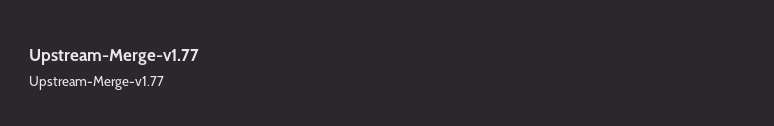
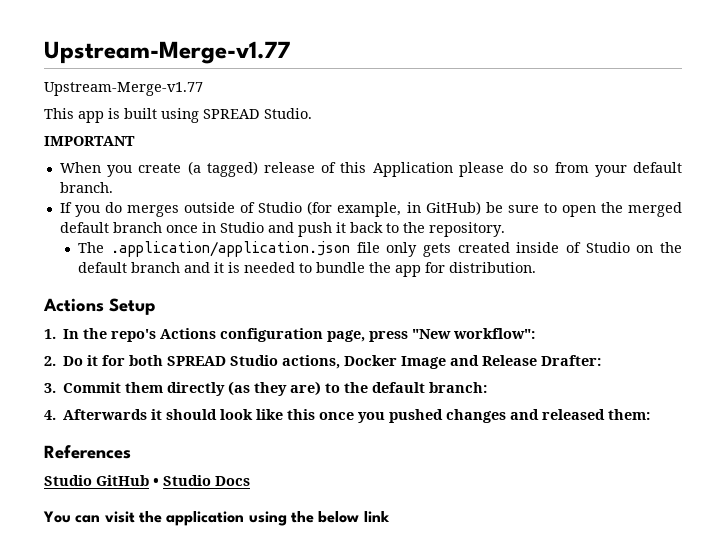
(164, 83) none -> [44,108,312,123] [44,136,135,146] [59,161,683,177] [59,182,113,193] [59,201,682,217] [59,222,505,237] [78,241,683,257] [78,262,537,277] [43,298,155,315] [44,328,536,342] [44,355,602,369] [44,381,488,396] [44,409,651,423] [44,445,131,459] [44,475,250,486] [43,511,390,526] // This app is built using SPREAD Studio. // IMPORTANT // When you create (a tagged) release of this Application please do so from your default branch. // If you do merges outside of Studio (for example, in GitHub) be sure to open the merged default branch once in Studio and push it back to the repository. // The .application/application.json file only gets created inside of Studio on the default branch and it is needed to bundle the app for distribution. // Actions Setup // 1. In the repo's Actions configuration page, press "New workflow": // 2. Do it for both SPREAD Studio actions, Docker Image and Release Drafter: // 3. Commit them directly (as they are) to the default branch: // 4. Afterwards it should look like this once you pushed changes and released them: // References // Studio GitHub • Studio Docs // You can visit the application using the below link

